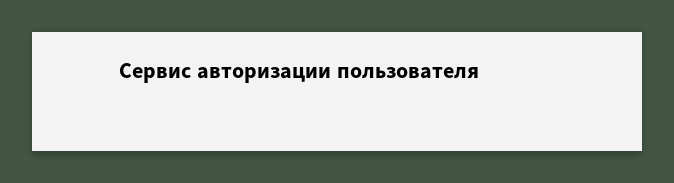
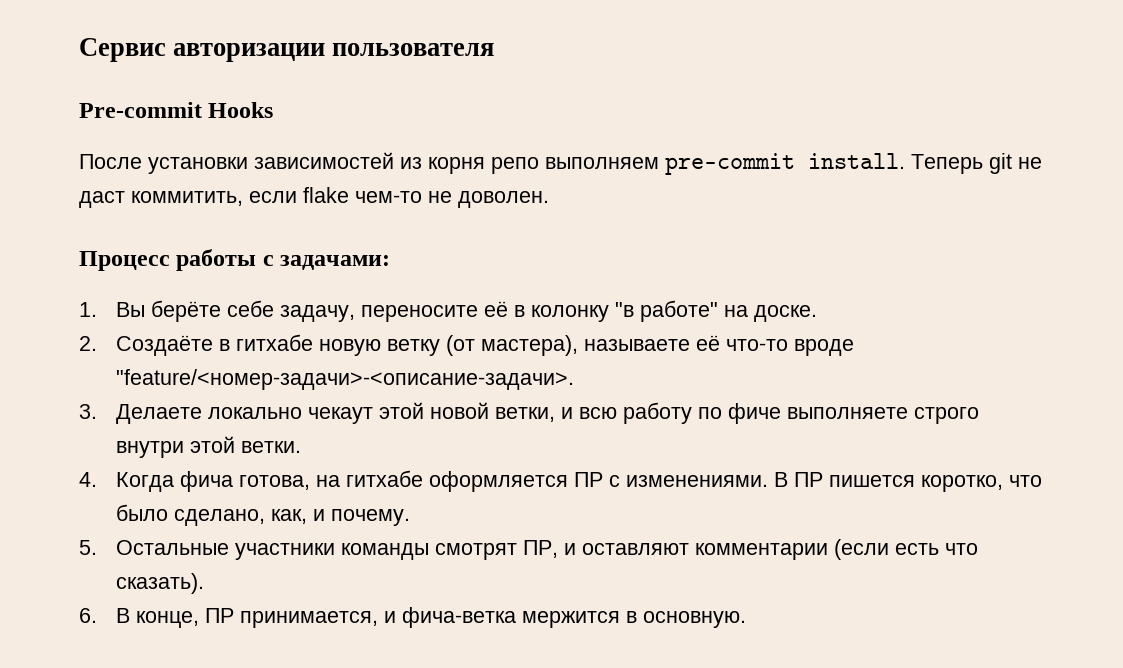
(479, 73) none -> [79,102,274,118] [79,152,1042,175] [79,187,549,208] [79,249,391,271] [79,300,817,322] [79,334,854,356] [115,369,574,390] [79,402,979,424] [115,436,301,458] [79,470,1042,492] [115,504,410,526] [79,539,978,560] [115,573,204,594] [79,607,746,628] // Pre-commit Hooks // После установки зависимостей из корня репо выполняем pre-commit install. Теперь git не даст коммитить, если flake чем-то не доволен. // Процесс работы с задачами: // 1. Вы берёте себе задачу, переносите её в колонку "в работе" на доске. // 2. Создаёте в гитхабе новую ветку (от мастера), называете её что-то вроде "feature/<номер-задачи>-<описание-задачи>. // 3. Делаете локально чекаут этой новой ветки, и всю работу по фиче выполняете строго внутри этой ветки. // 4. Когда фича готова, на гитхабе оформляется ПР с изменениями. В ПР пишется коротко, что было сделано, как, и почему. // 5. Остальные участники команды смотрят ПР, и оставляют комментарии (если есть что сказать). // 6. В конце, ПР принимается, и фича-ветка мержится в основную.

